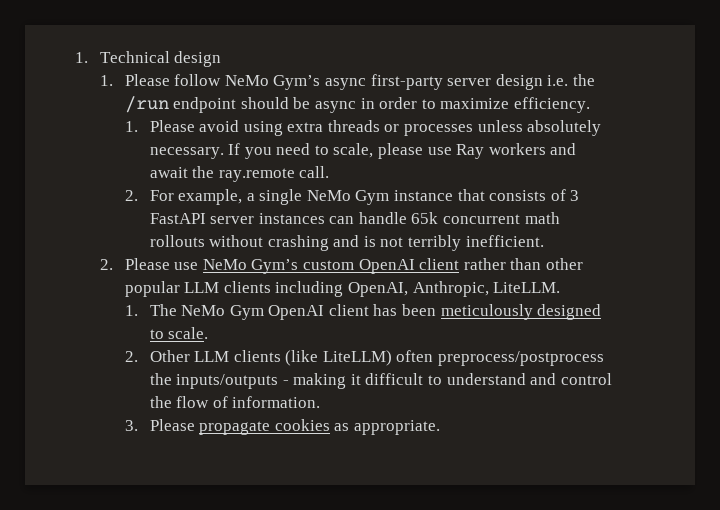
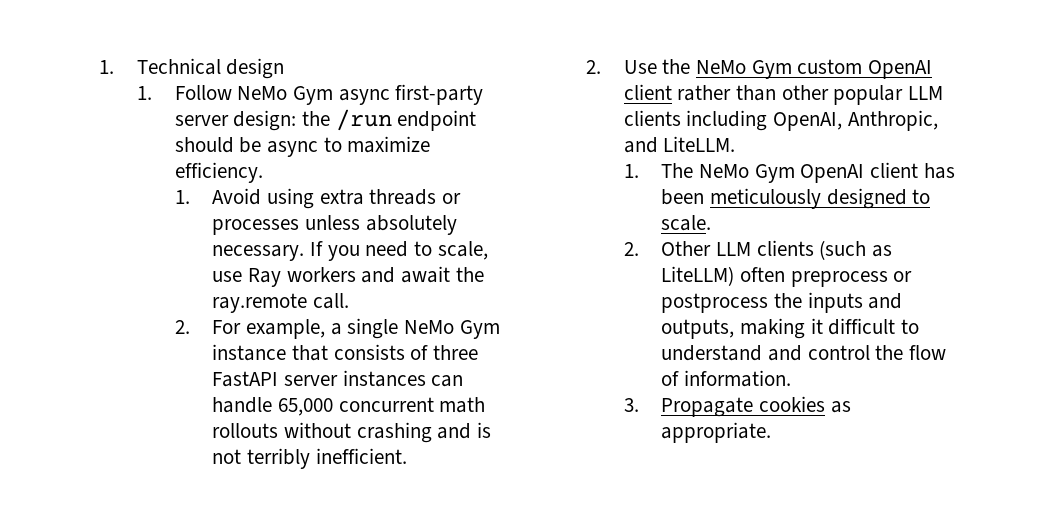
[124,74,321,90] Please follow NeMo Gym’s -> [174,85,333,105] Follow NeMo Gym
[495,74,569,90] design i.e. -> [233,110,297,131] design:
[360,97,418,109] in order -> (318, 149) none
[149,120,240,132] Please avoid -> [212,188,262,205] Avoid
[378,143,424,159] please -> (488, 250) none
[570,190,580,201] 3 -> [433,345,479,360] three
[411,212,439,224] 65k -> [278,398,334,416] 65,000
[124,258,299,274] Please use NeMo Gym’s -> [623,59,792,79] Use the NeMo Gym
(489, 289) none -> [623,137,658,153] and
[285,350,605,366] [149,373,289,389] (like LiteLLM) often preprocess/postprocess the inputs/outputs - -> [819,240,893,260] [661,266,913,287] [661,292,903,313] [661,319,735,339] (such as LiteLLM) often preprocess or postprocess the inputs and outputs,
[149,419,271,435] Please propagate -> [661,397,754,417] Propagate

